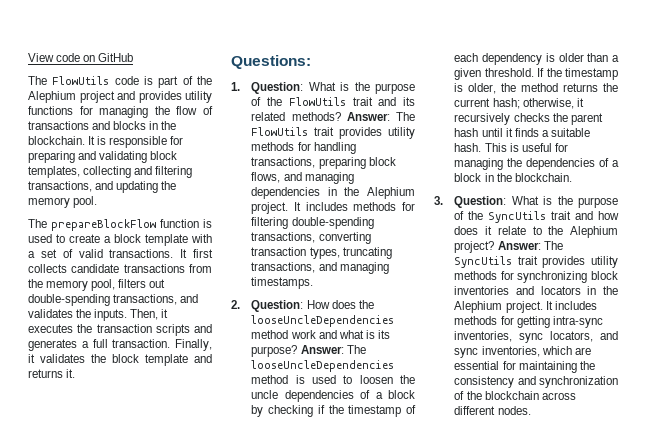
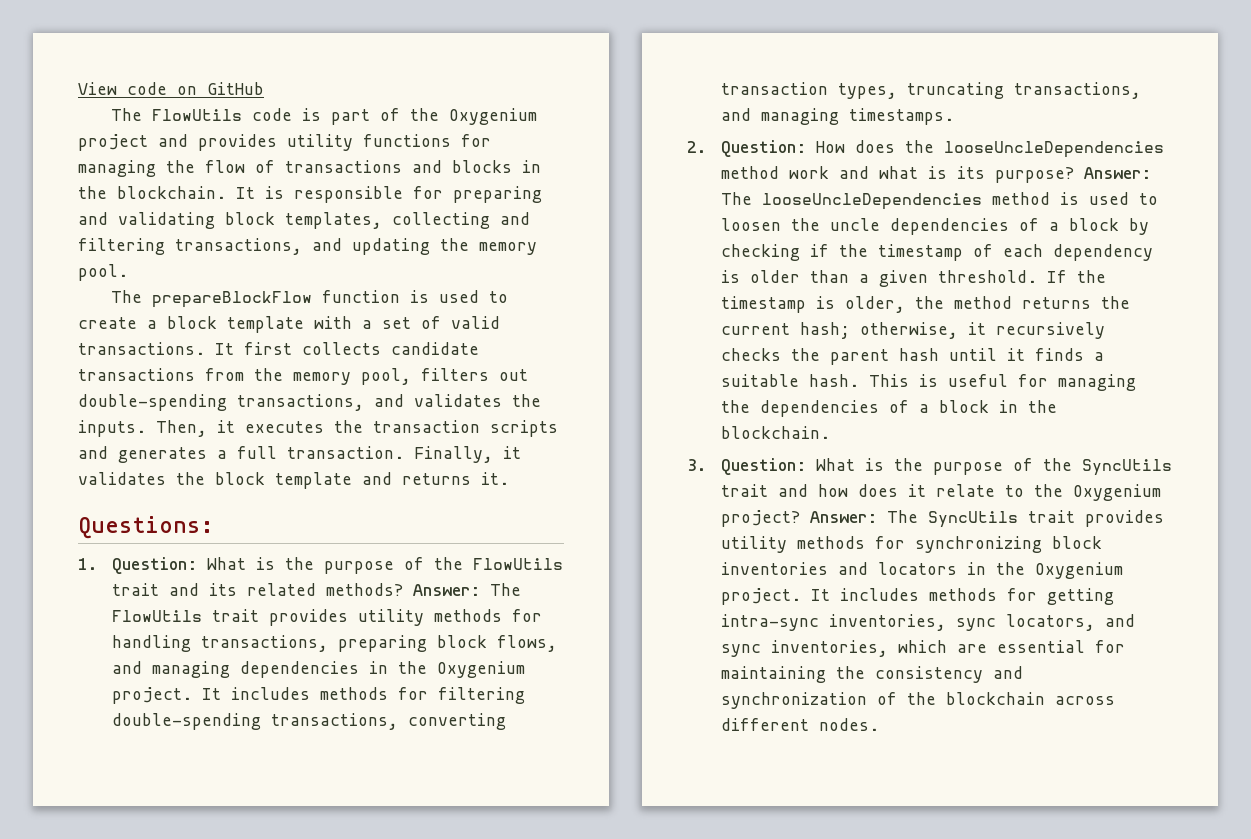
[28,91,76,103] Alephium -> [449,108,538,125] Oxygenium
[367,187,415,199] Alephium -> [436,661,525,678] Oxygenium
[570,226,618,238] Alephium -> [1072,484,1161,501] Oxygenium
[454,301,503,313] Alephium -> [1034,562,1123,579] Oxygenium

